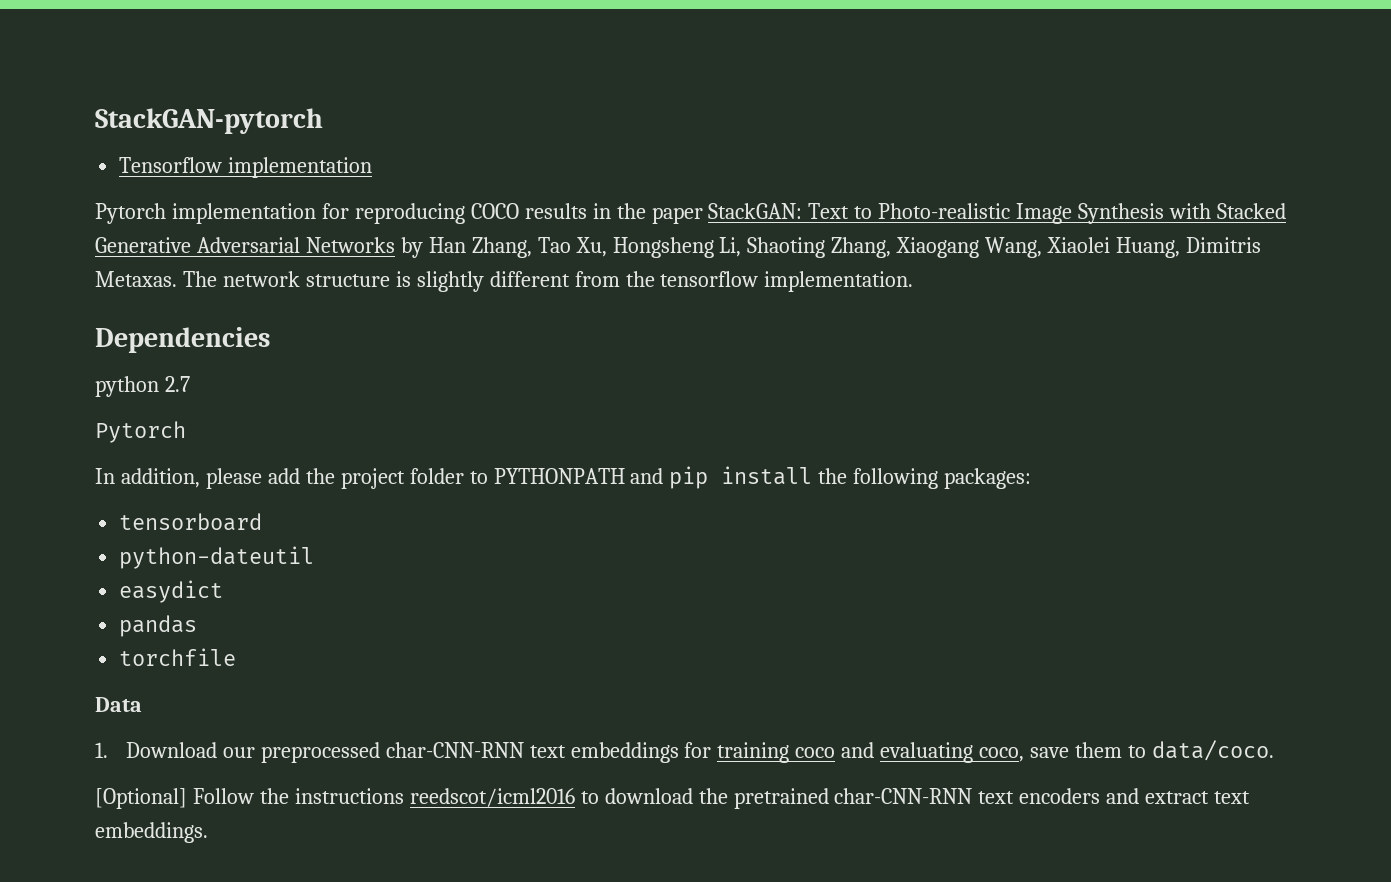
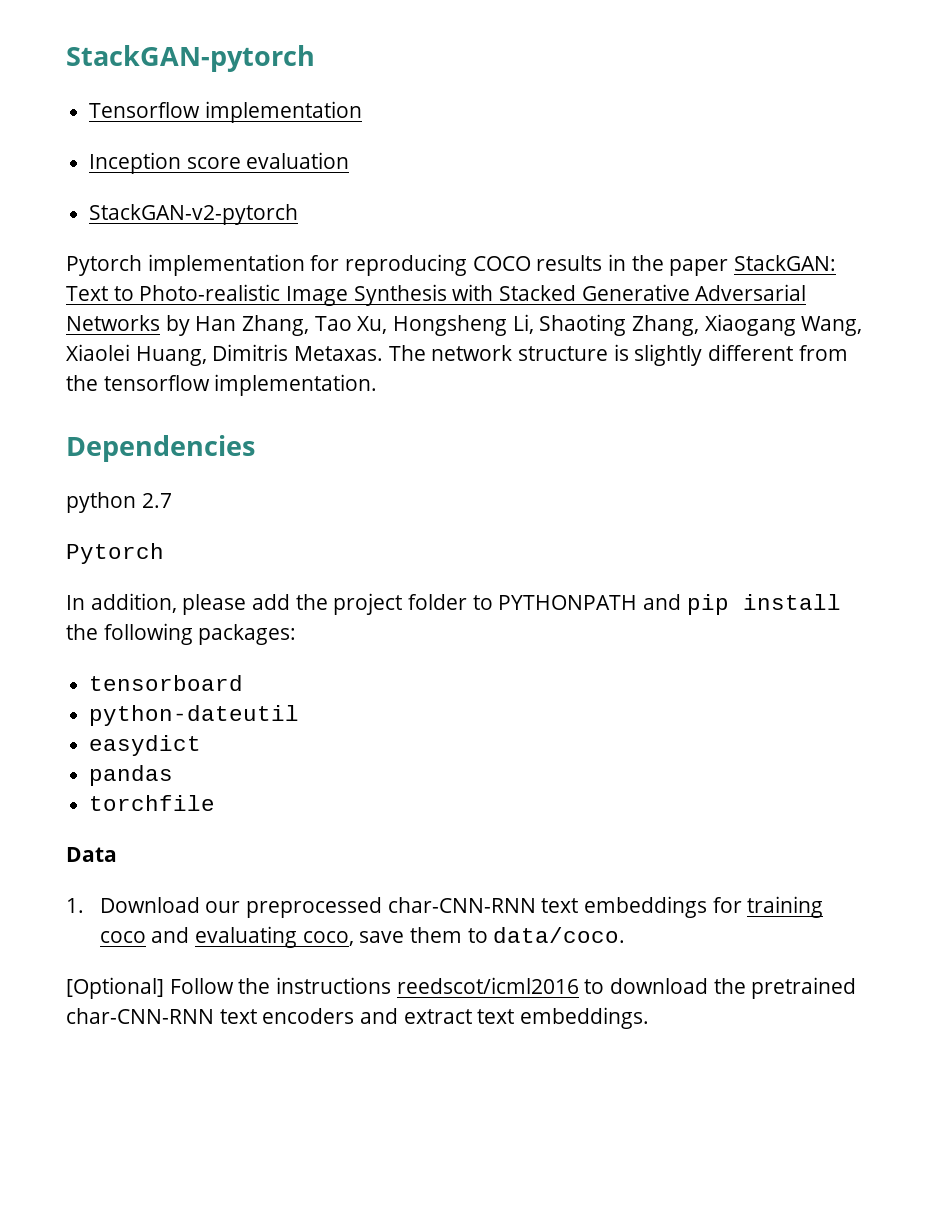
(373, 167) none -> [89,152,350,174] [89,204,299,225] // Inception score evaluation // StackGAN-v2-pytorch

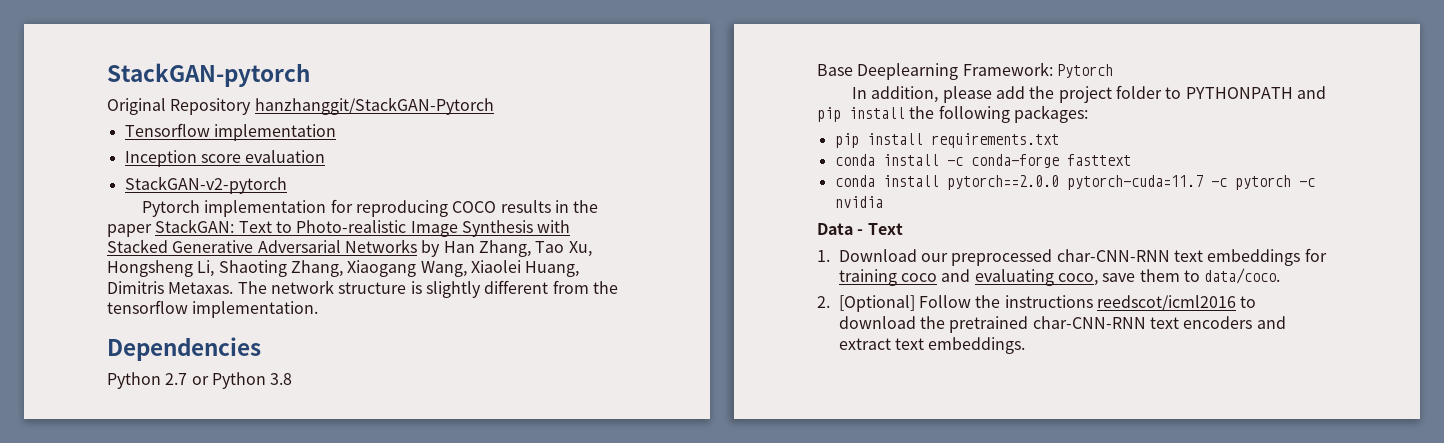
(315, 58) none -> [107,97,494,115] // Original Repository hanzhanggit/StackGAN-Pytorch
[66,492,136,513] python -> [107,372,161,389] Python
(172, 500) // -> [191,372,293,389] [817,62,1053,80] or Python 3.8 // Base Deeplearning Framework:
[89,675,244,691] [89,705,300,726] [89,735,202,756] [89,765,174,786] [89,795,216,811] tensorboard // python-dateutil // easydict // pandas // torchfile -> [834,133,1059,148] [834,154,1131,168] [834,175,1315,190] [834,196,883,208] pip install requirements.txt // conda install -c conda-forge fasttext // conda install pytorch==2.0.0 pytorch-cuda=11.7 -c pytorch -c nvidia
(117, 854) none -> [857,223,903,235] - Text
(626, 935) none -> [817,296,830,308] 2.

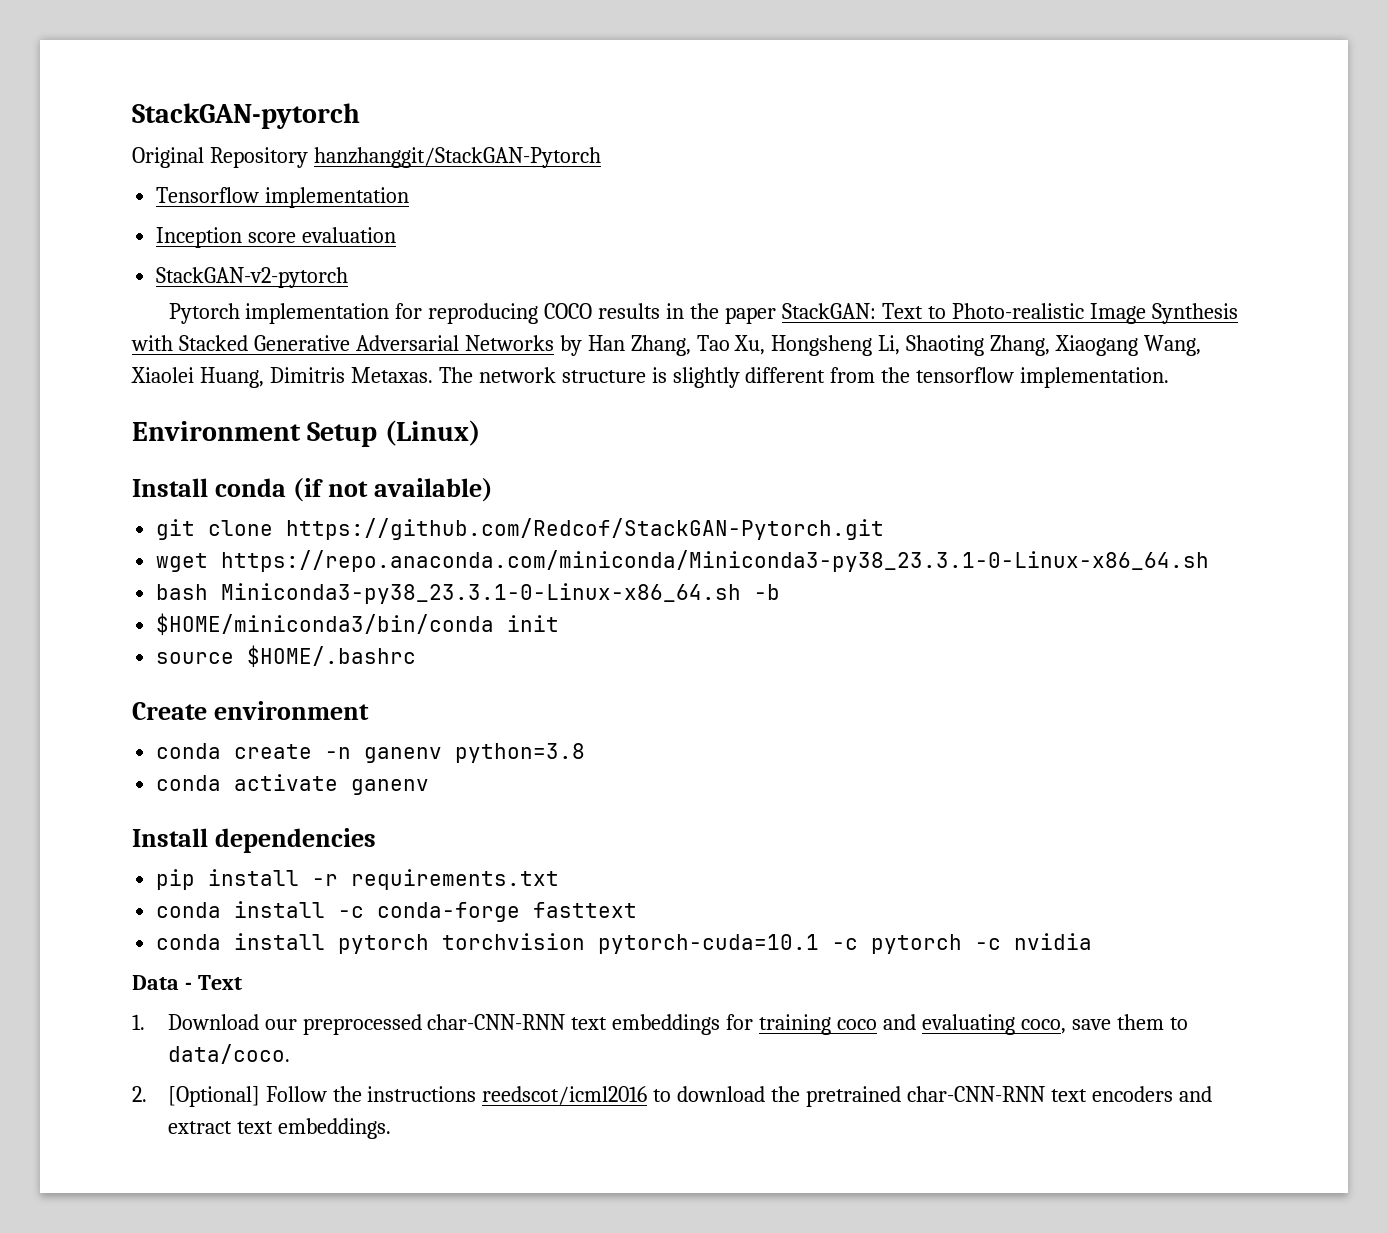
[107,337,261,361] [107,372,293,389] [817,62,1113,80] [852,85,1326,103] [817,105,1088,123] [834,133,923,148] Dependencies // Python 2.7 or Python 3.8 // Base Deeplearning Framework: Pytorch // In addition, please add the project folder to PYTHONPATH and pip install the following packages: // pip install -> [132,420,480,447] [132,478,493,502] [156,518,885,540] [156,550,1210,572] [156,583,781,604] [156,613,560,635] [156,645,417,667] [132,701,369,720] [156,743,586,763] [156,774,430,795] [132,828,376,853] [156,869,339,890] Environment Setup (Linux) // Install conda (if not available) // git clone https://github.com/Redcof/StackGAN-Pytorch.git // wget https://repo.anaconda.com/miniconda/Miniconda3-py38_23.3.1-0-Linux-x86_64.sh // bash Miniconda3-py38_23.3.1-0-Linux-x86_64.sh -b // $HOME/miniconda3/bin/conda init // source $HOME/.bashrc // Create environment // conda create -n ganenv python=3.8 // conda activate ganenv // Install dependencies // pip install -r
[946,175,1203,190] pytorch==2.0.0 pytorch-cuda=11.7 -> [338,933,820,954] pytorch torchvision pytorch-cuda=10.1

